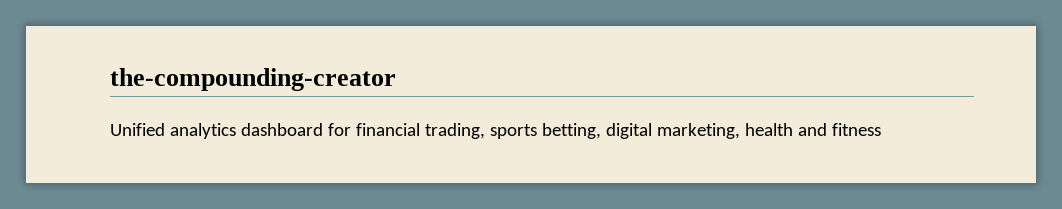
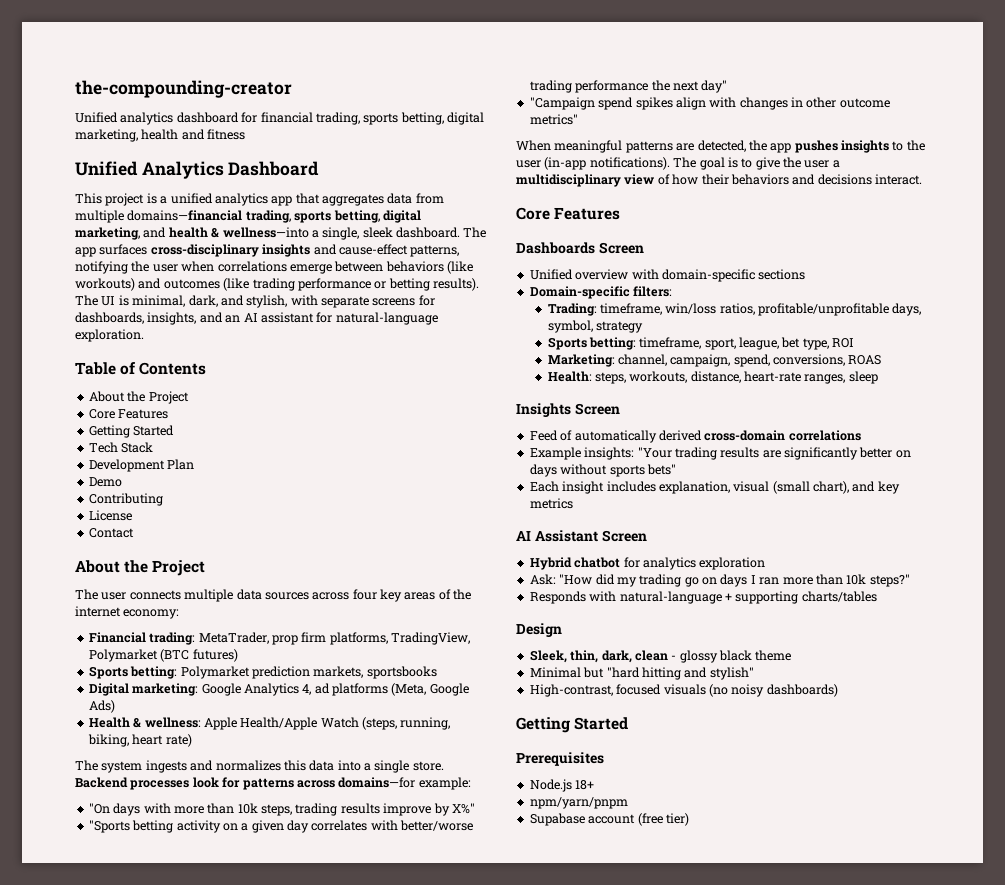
(881, 129) none -> [75,161,320,179] [75,193,444,206] [75,210,421,223] [75,227,487,240] [75,244,460,257] [75,261,473,274] [75,278,479,291] [75,295,435,308] [75,312,438,325] [75,329,144,342] [75,362,207,375] [88,391,189,404] [88,409,169,419] [88,425,175,438] [88,442,154,453] [88,459,195,472] [88,477,122,487] [88,493,163,506] [88,510,132,521] [88,528,134,538] [75,560,206,576] [75,589,472,602] [75,606,180,619] [88,632,470,645] [88,649,238,662] [88,666,437,679] [88,683,469,696] [88,700,115,713] [88,717,451,730] [87,734,192,747] [75,760,444,773] [75,777,471,790] [88,803,475,816] [88,820,474,833] [529,80,728,93] [529,97,890,110] [529,114,578,125] [516,140,925,153] [516,157,840,170] [516,174,922,187] [516,207,621,220] [516,242,644,254] [529,269,806,282] [529,286,673,299] [547,303,922,316] [547,320,643,333] [547,337,855,350] [547,354,882,367] [547,371,878,384] [516,403,620,417] [529,430,861,443] [529,447,911,460] [529,464,676,477] [529,481,900,494] [529,498,573,509] [516,530,647,542] [529,557,766,570] [529,574,910,587] [529,591,877,604] [516,623,562,637] [529,650,792,663] [529,667,754,680] [529,684,838,697] [516,717,629,733] [516,752,604,766] [529,779,595,792] [529,797,628,809] [529,813,689,826] // Unified Analytics Dashboard // This project is a unified analytics app that aggregates data from multiple domains—financial trading, sports betting, digital marketing, and health & wellness—into a single, sleek dashboard. The app surfaces cross-disciplinary insights and cause-effect patterns, notifying the user when correlations emerge between behaviors (like workouts) and outcomes (like trading performance or betting results). The UI is minimal, dark, and stylish, with separate screens for dashboards, insights, and an AI assistant for natural-language exploration. // Table of Contents // About the Project // Core Features // Getting Started // Tech Stack // Development Plan // Demo // Contributing // License // Contact // About the Project // The user connects multiple data sources across four key areas of the internet economy: // Financial trading: MetaTrader, prop firm platforms, TradingView, Polymarket (BTC futures) // Sports betting: Polymarket prediction markets, sportsbooks // Digital marketing: Google Analytics 4, ad platforms (Meta, Google Ads) // Health & wellness: Apple Health/Apple Watch (steps, running, biking, heart rate) // The system ingests and normalizes this data into a single store. Backend processes look for patterns across domains—for example: // "On days with more than 10k steps, trading results improve by X%" // "Sports betting activity on a given day correlates with better/worse trading performance the next day" // "Campaign spend spikes align with changes in other outcome metrics" // When meaningful patterns are detected, the app pushes insights to the user (in-app notifications). The goal is to give the user a multidisciplinary view of how their behaviors and decisions interact. // Core Features // Dashboards Screen // Unified overview with domain-specific sections // Domain-specific filters: // Trading: timeframe, win/loss ratios, profitable/unprofitable days, symbol, strategy // Sports betting: timeframe, sport, league, bet type, ROI // Marketing: channel, campaign, spend, conversions, ROAS // Health: steps, workouts, distance, heart-rate ranges, sleep // Insights Screen // Feed of automatically derived cross-domain correlations // Example insights: "Your trading results are significantly better on days without sports bets" // Each insight includes explanation, visual (small chart), and key metrics // AI Assistant Screen // Hybrid chatbot for analytics exploration // Ask: "How did my trading go on days I ran more than 10k steps?" // Responds with natural-language + supporting charts/tables // Design // Sleek, thin, dark, clean - glossy black theme // Minimal but "hard hitting and stylish" // High-contrast, focused visuals (no noisy dashboards) // Getting Started // Prerequisites // Node.js 18+ // npm/yarn/pnpm // Supabase account (free tier)

